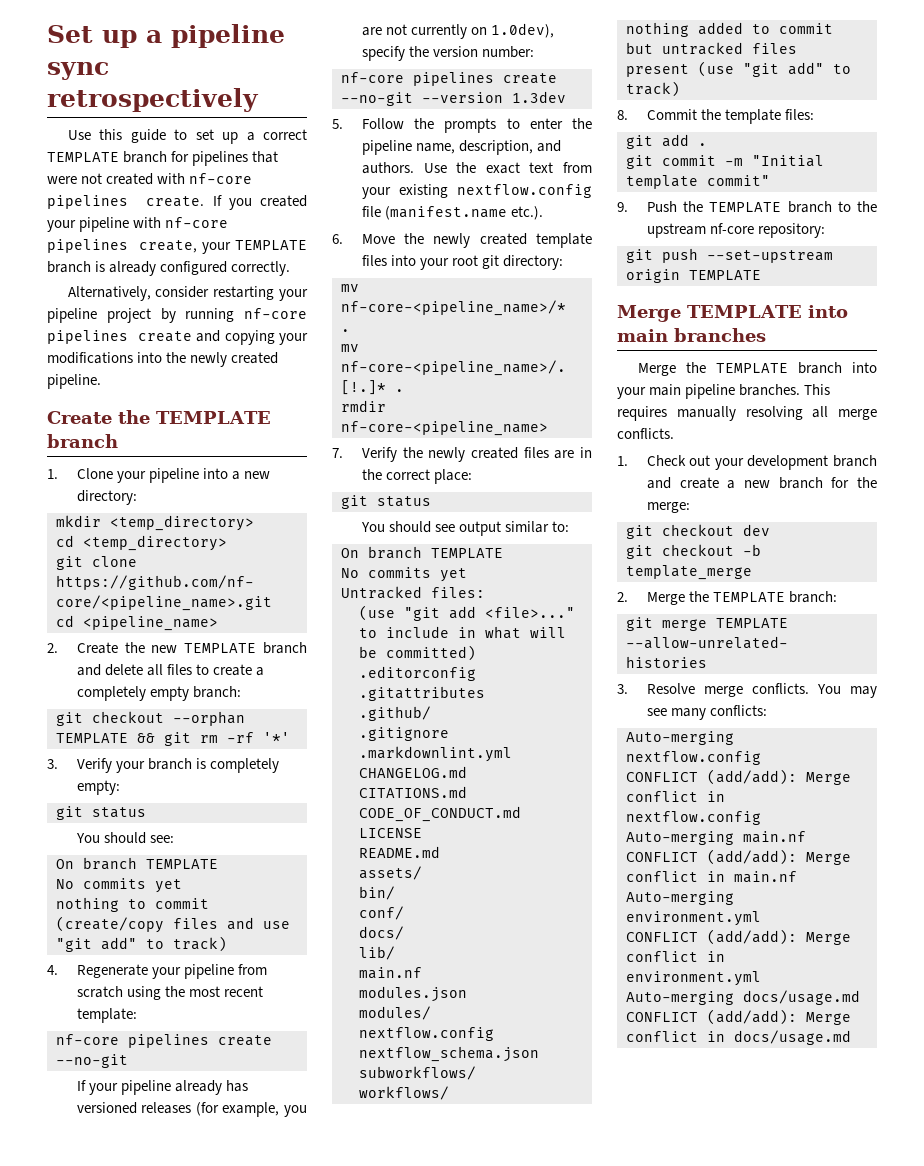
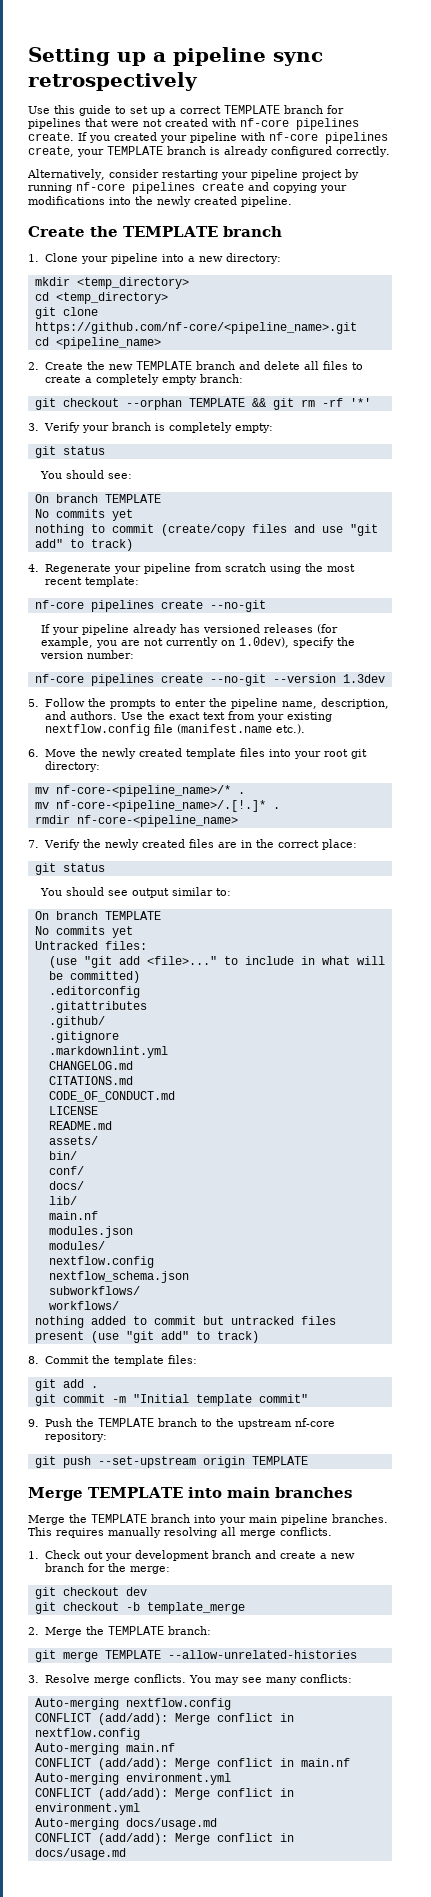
[47,25,93,43] Set -> [28,47,110,66] Setting

